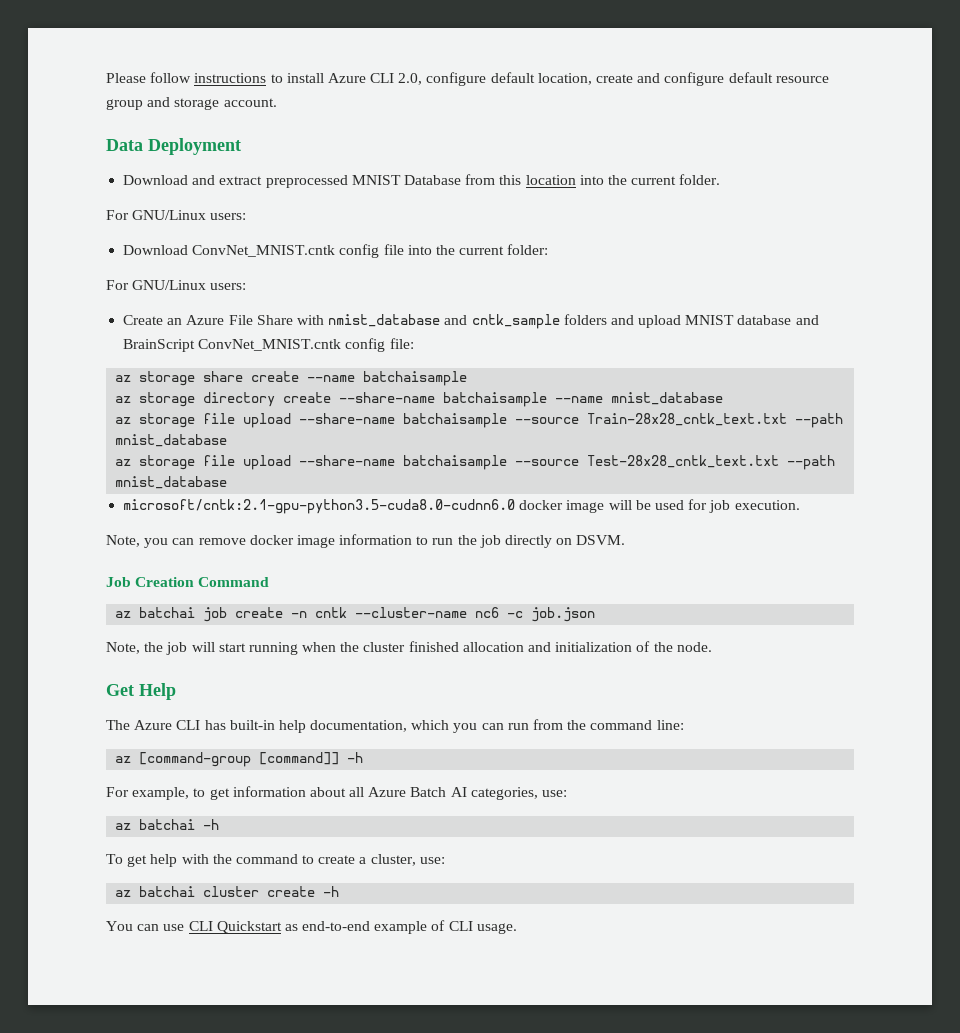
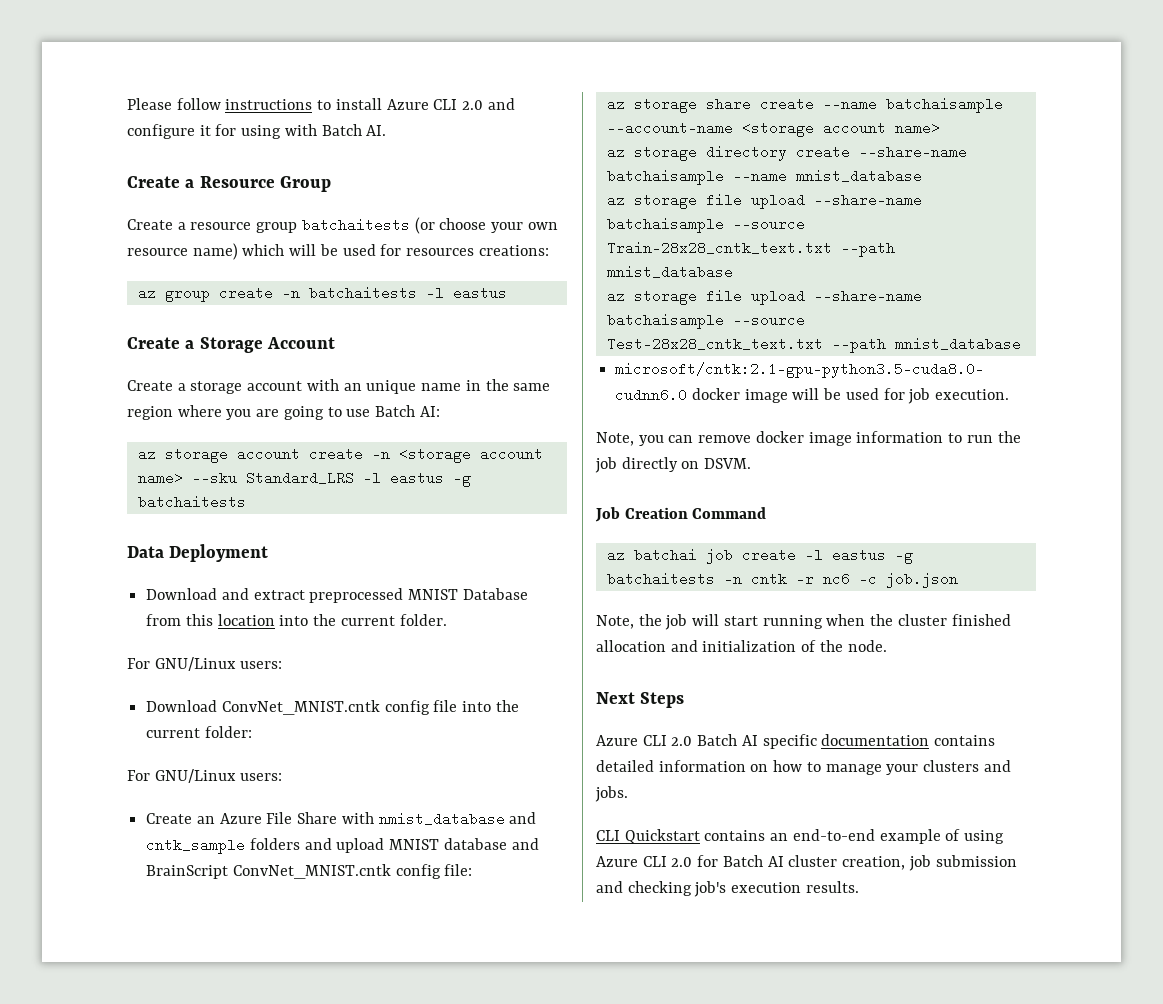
[398,72,829,86] [106,97,277,110] 2.0, configure default location, create and configure default resource group and storage account. -> [462,98,515,110] [127,124,387,139] [127,176,331,192] [127,217,558,234] [127,243,549,260] [137,286,507,302] [127,337,335,353] [127,379,551,394] [127,405,440,420] [137,447,543,463] [137,471,471,487] [137,495,246,509] 2.0 and configure it for using with Batch AI. // Create a Resource Group // Create a resource group batchaitests (or choose your own resource name) which will be used for resources creations: // az group create -n batchaitests -l eastus // Create a Storage Account // Create a storage account with an unique name in the same region where you are going to use Batch AI: // az storage account create -n <storage account name> --sku Standard_LRS -l eastus -g batchaitests
(468, 378) none -> [606,121,940,137] --account-name <storage account name>
(284, 612) none -> [804,548,913,564] [606,572,715,586] -l eastus -g batchaitests
[355,607,468,618] --cluster-name -> [795,572,814,586] -r
[106,683,176,700] [106,719,684,733] [115,752,364,767] [106,786,568,800] [115,819,220,830] [106,854,445,867] [115,886,340,897] [106,920,517,934] Get Help // The Azure CLI has built-in help documentation, which you can run from the command line: // az [command-group [command]] -h // For example, to get information about all Azure Batch AI categories, use: // az batchai -h // To get help with the command to create a cluster, use: // az batchai cluster create -h // You can use CLI Quickstart as end-to-end example of CLI usage. -> [596,692,685,708] [596,734,996,749] [596,760,1011,775] [595,786,628,802] [596,829,1005,844] [596,855,1017,871] [596,881,859,897] Next Steps // Azure CLI 2.0 Batch AI specific documentation contains detailed information on how to manage your clusters and jobs. // CLI Quickstart contains an end-to-end example of using Azure CLI 2.0 for Batch AI cluster creation, job submission and checking job's execution results.

